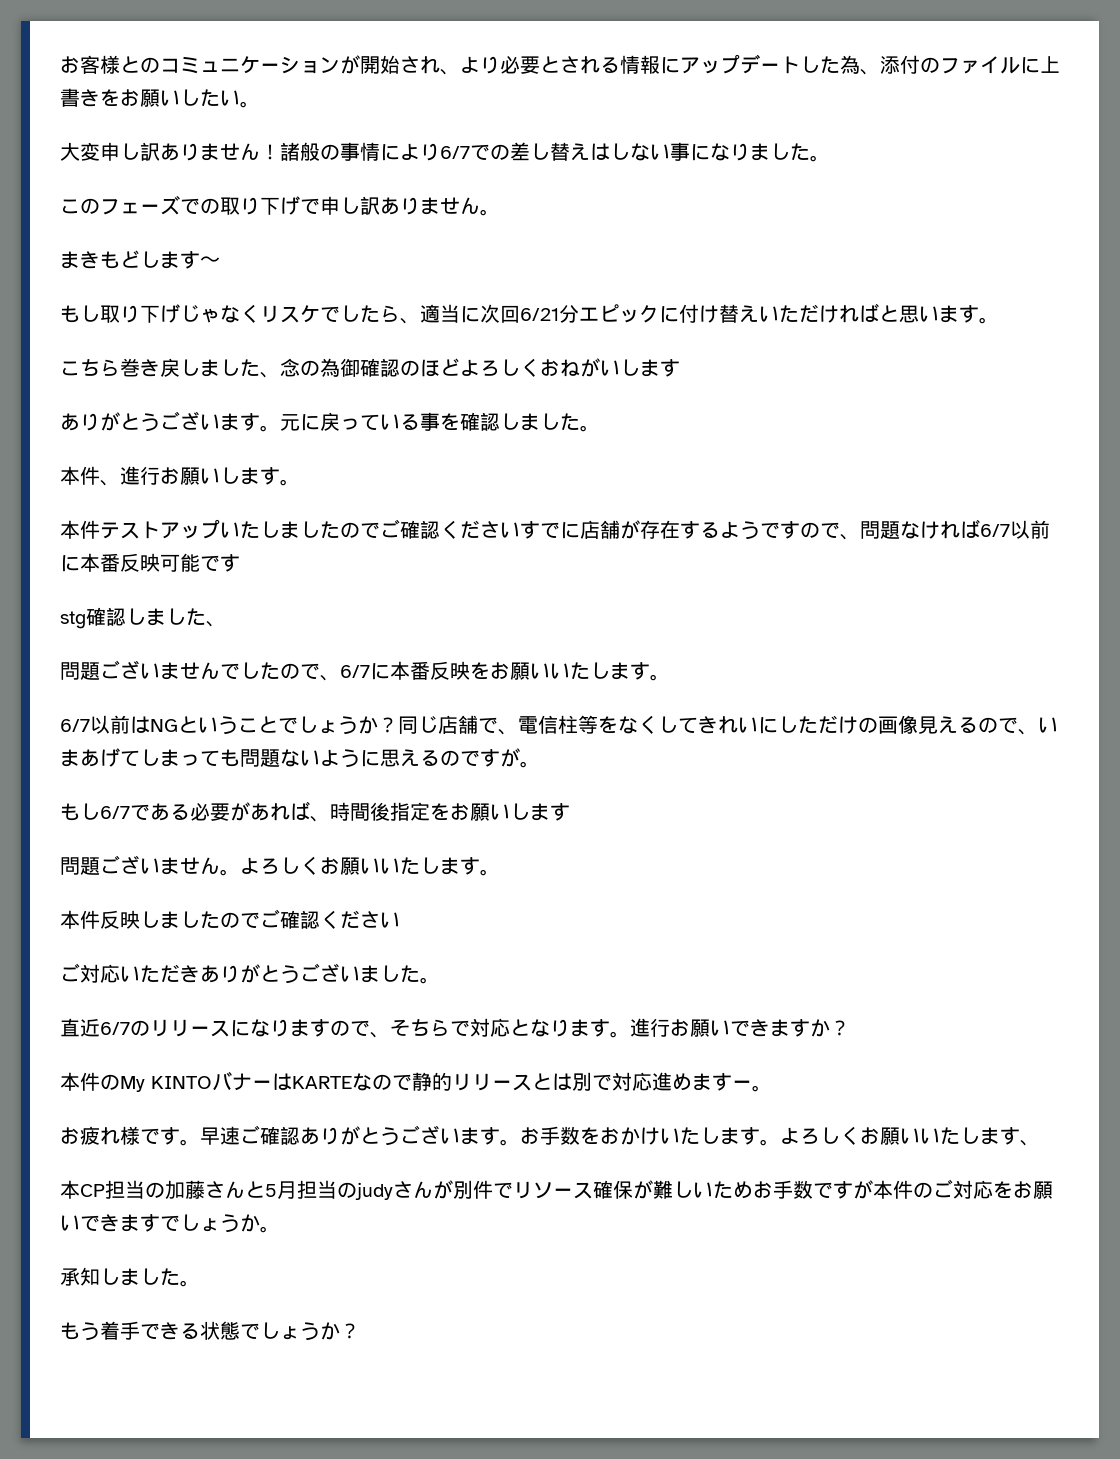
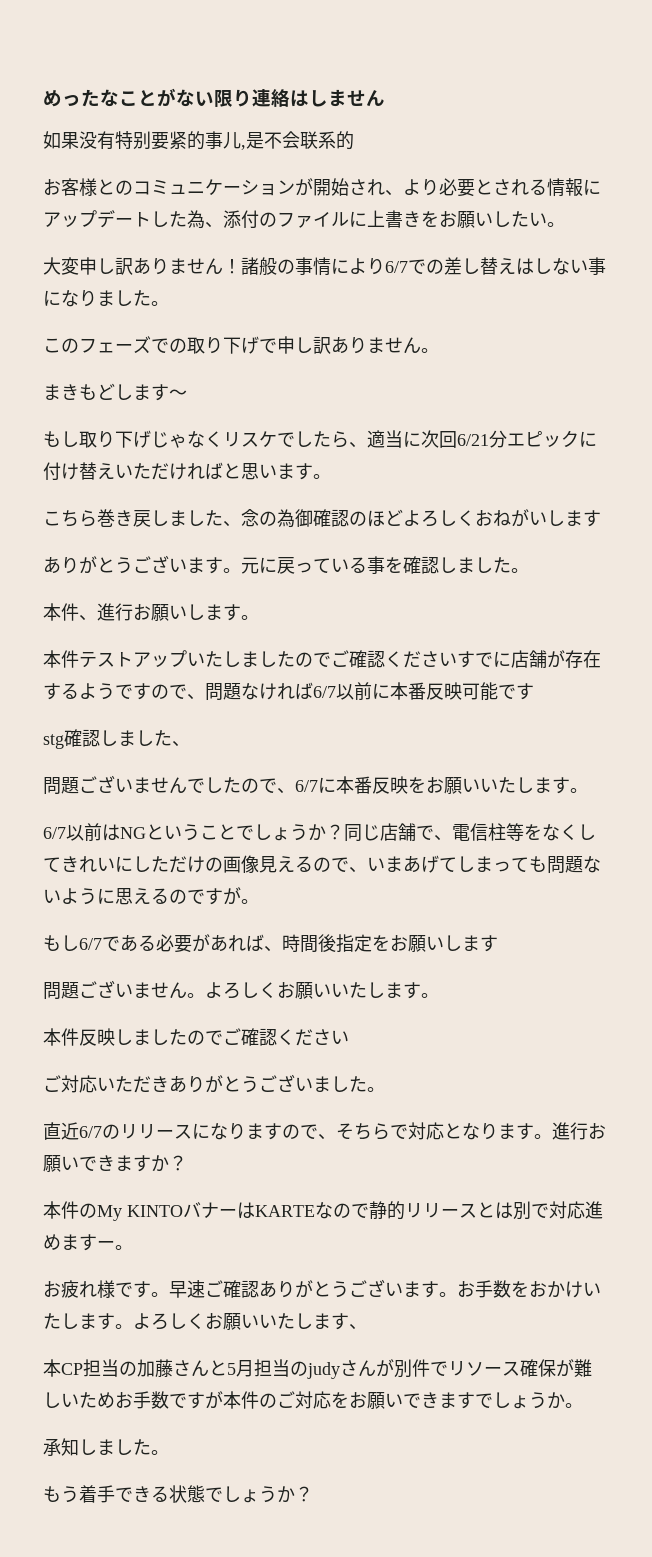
(60, 65) none -> [43,88,385,107] [43,131,354,150] めったなことがない限り連絡はしません // 如果没有特别要紧的事儿,是不会联系的 //

